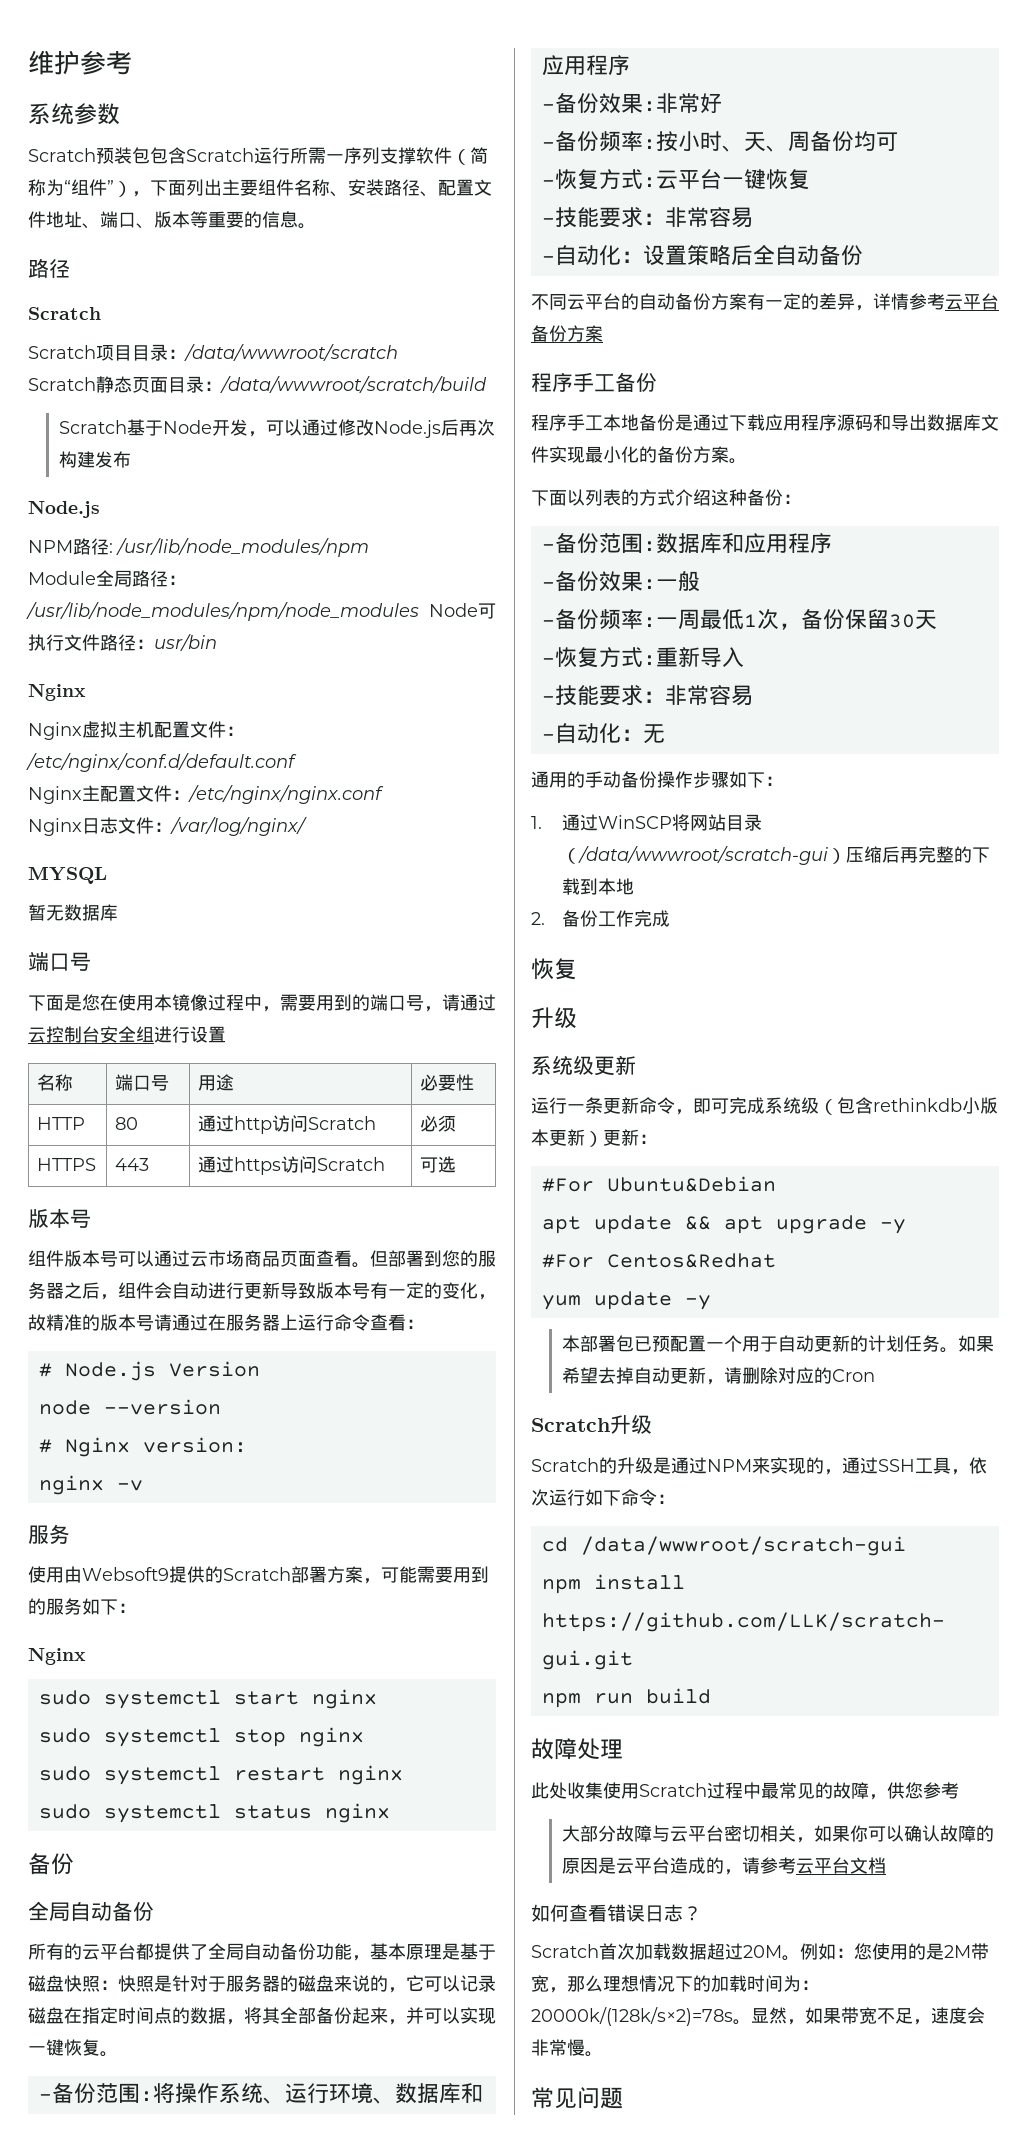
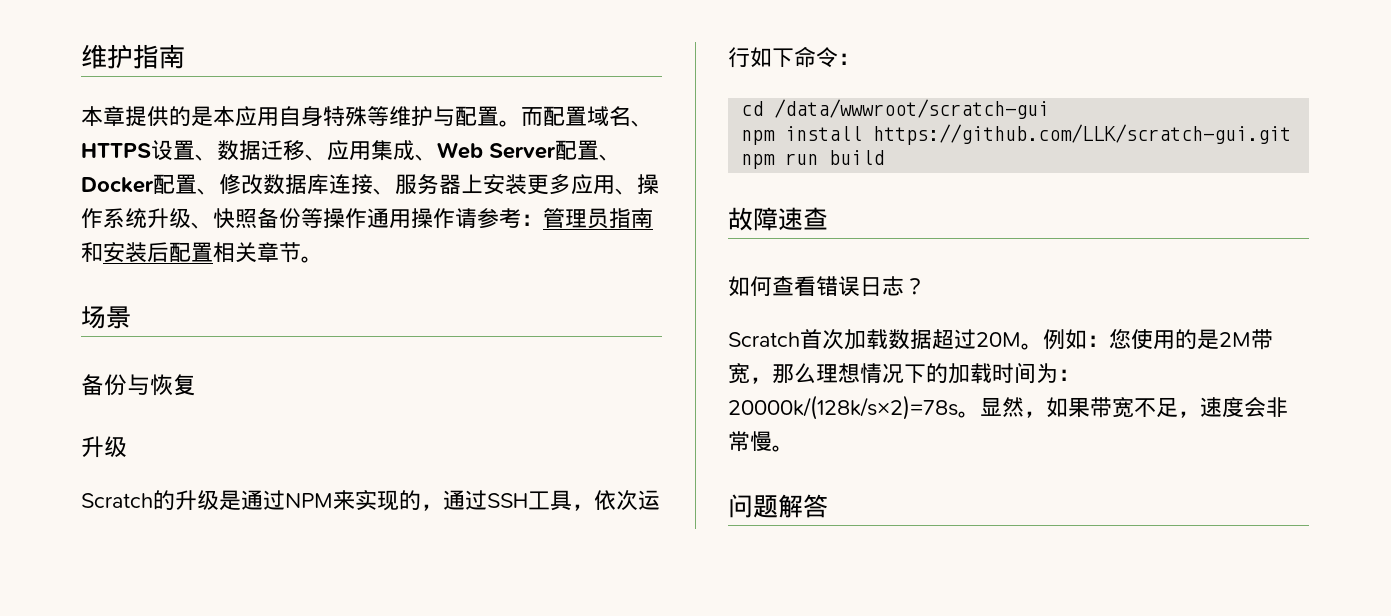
[28,50,132,75] [28,103,120,125] [28,147,488,165] [28,179,492,197] [28,211,316,229] [28,258,70,278] [28,307,101,320] [28,344,398,361] [28,376,487,393] [58,419,495,438] [58,451,131,468] [28,501,100,518] [28,538,369,557] [28,570,186,587] [26,602,496,621] [28,634,217,651] [28,684,86,701] [28,721,244,740] [26,753,297,772] [28,785,384,804] [28,817,307,836] [28,866,107,884] [28,904,118,921] [28,952,91,971] [28,994,496,1012] [28,1026,226,1043] [37,1074,74,1091] [115,1074,170,1091] [198,1074,235,1091] [420,1074,475,1091] [37,1117,86,1130] [115,1117,139,1130] [198,1115,377,1134] [420,1115,457,1132] [37,1158,97,1171] [115,1158,150,1171] [198,1156,386,1175] [420,1156,457,1173] [28,1208,91,1228] [28,1250,496,1268] [28,1282,496,1300] [28,1314,424,1331] [38,1361,260,1381] [38,1399,221,1415] [38,1437,247,1457] [38,1475,143,1495] [28,1524,70,1544] [28,1566,489,1584] [28,1598,136,1615] [28,1648,86,1665] [38,1689,377,1709] [38,1727,364,1747] [38,1765,403,1785] [38,1803,390,1823] [28,1853,74,1875] [28,1901,154,1921] [28,1943,496,1961] [28,1975,496,1993] [28,2007,496,2025] [28,2039,118,2057] [38,2082,483,2104] [541,55,630,76] [541,93,722,114] [541,131,898,152] [541,169,810,190] [541,207,753,228] [541,245,863,266] [531,293,999,311] [531,325,603,342] [531,372,657,392] [531,414,999,431] [531,446,747,464] [531,489,801,506] [541,533,832,554] [541,571,700,592] [541,609,937,630] [541,647,744,668] [541,685,753,706] [541,723,665,744] [531,771,783,788] [531,814,762,831] [561,846,990,865] [561,878,634,895] [531,910,670,927] [531,958,577,980] [531,1007,577,1029] [531,1055,636,1076] [531,1097,998,1115] [531,1129,657,1147] [541,1176,776,1192] [541,1215,906,1234] [541,1253,776,1268] [541,1291,711,1310] [561,1335,994,1353] [561,1367,875,1385] [531,1418,610,1432] 维护参考 // 系统参数 // Scratch预装包包含Scratch运行所需一序列支撑软件（简称为“组件”），下面列出主要组件名称、安装路径、配置文件地址、端口、版本等重要的信息。 // 路径 // Scratch // Scratch项目目录：/data/wwwroot/scratch // Scratch静态页面目录：/data/wwwroot/scratch/build // Scratch基于Node开发，可以通过修改Node.js后再次构建发布 // Node.js // NPM路径: /usr/lib/node_modules/npm // Module全局路径：/usr/lib/node_modules/npm/node_modules Node可执行文件路径：usr/bin // Nginx // Nginx虚拟主机配置文件：/etc/nginx/conf.d/default.conf // Nginx主配置文件：/etc/nginx/nginx.conf // Nginx日志文件：/var/log/nginx/ // MYSQL // 暂无数据库 // 端口号 // 下面是您在使用本镜像过程中，需要用到的端口号，请通过云控制台安全组进行设置 // 名称 | 端口号 | 用途 | 必要性 // HTTP | 80 | 通过http访问Scratch | 必须 // HTTPS | 443 | 通过https访问Scratch | 可选 // 版本号 // 组件版本号可以通过云市场商品页面查看。但部署到您的服务器之后，组件会自动进行更新导致版本号有一定的变化，故精准的版本号请通过在服务器上运行命令查看： // # Node.js Version // node --version // # Nginx version: // nginx -v // 服务 // 使用由Websoft9提供的Scratch部署方案，可能需要用到的服务如下： // Nginx // sudo systemctl start nginx // sudo systemctl stop nginx // sudo systemctl restart nginx // sudo systemctl status nginx // 备份 // 全局自动备份 // 所有的云平台都提供了全局自动备份功能，基本原理是基于磁盘快照：快照是针对于服务器的磁盘来说的，它可以记录磁盘在指定时间点的数据，将其全部备份起来，并可以实现一键恢复。 // -备份范围:将操作系统、运行环境、数据库和应用程序 // -备份效果:非常好 // -备份频率:按小时、天、周备份均可 // -恢复方式:云平台一键恢复 // -技能要求：非常容易 // -自动化：设置策略后全自动备份 // 不同云平台的自动备份方案有一定的差异，详情参考云平台备份方案 // 程序手工备份 // 程序手工本地备份是通过下载应用程序源码和导出数据库文件实现最小化的备份方案。 // 下面以列表的方式介绍这种备份： // -备份范围:数据库和应用程序 // -备份效果:一般 // -备份频率:一周最低1次，备份保留30天 // -恢复方式:重新导入 // -技能要求：非常容易 // -自动化：无 // 通用的手动备份操作步骤如下： // 1.通过WinSCP将网站目录（/data/wwwroot/scratch-gui）压缩后再完整的下载到本地 // 2.备份工作完成 // 恢复 // 升级 // 系统级更新 // 运行一条更新命令，即可完成系统级（包含rethinkdb小版本更新）更新： // #For Ubuntu&Debian // apt update && apt upgrade -y // #For Centos&Redhat // yum update -y // 本部署包已预配置一个用于自动更新的计划任务。如果希望去掉自动更新，请删除对应的Cron // Scratch -> [81,44,185,69] [81,106,653,127] [81,140,621,161] [81,174,659,195] [81,208,653,229] [81,242,323,263] [81,306,131,329] [81,374,196,396] 维护指南 // 本章提供的是本应用自身特殊等维护与配置。而配置域名、HTTPS设置、数据迁移、应用集成、Web Server配置、Docker配置、修改数据库连接、服务器上安装更多应用、操作系统升级、快照备份等操作通用操作请参考：管理员指南和安装后配置相关章节。 // 场景 // 备份与恢复 //
[577,1738,623,1759] [531,1782,959,1800] [561,1825,994,1843] [561,1857,886,1875] 处理 // 此处收集使用Scratch过程中最常见的故障，供您参考 // 大部分故障与云平台密切相关，如果你可以确认故障的原因是云平台造成的，请参考云平台文档 -> [778,207,828,231] 速查
[531,2087,623,2109] 常见问题 -> [728,494,828,518] 问题解答

